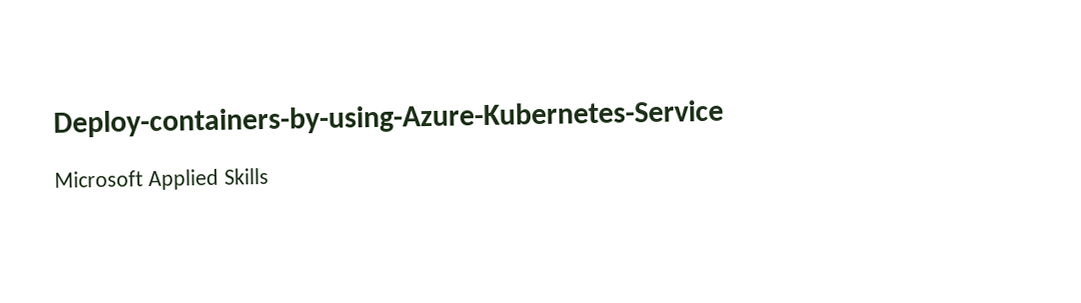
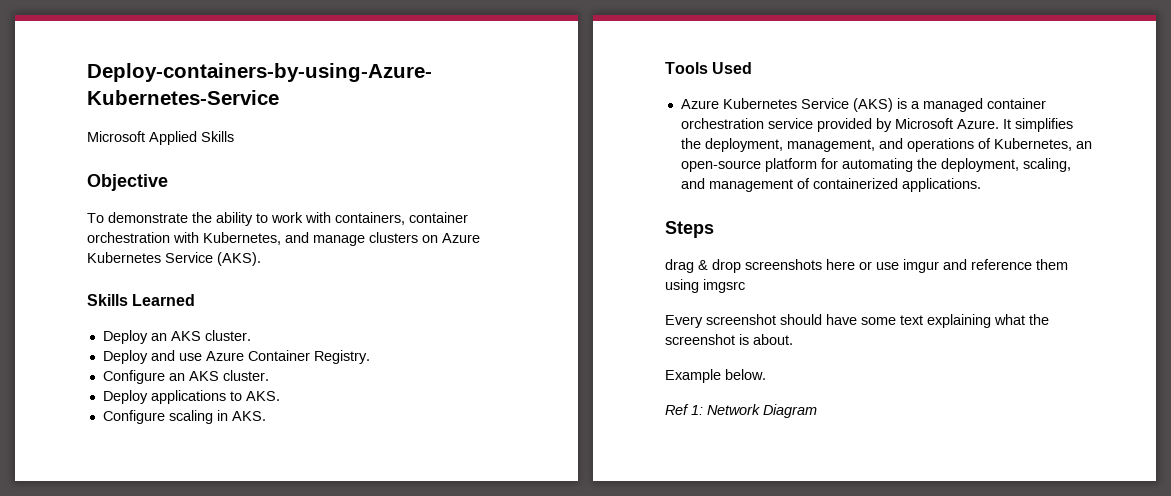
(269, 176) none -> [87,174,168,191] [87,212,468,226] [87,232,480,246] [87,252,261,266] [87,294,196,306] [102,330,251,344] [102,350,370,364] [102,370,269,384] [102,390,280,404] [102,410,266,424] [665,62,753,74] [680,98,1046,112] [680,118,1073,132] [680,138,1092,152] [680,158,1071,172] [680,178,981,192] [665,221,714,238] [665,259,1068,273] [665,279,745,293] [665,314,1049,328] [665,334,793,345] [665,369,766,383] [665,404,817,418] // Objective // To demonstrate the ability to work with containers, container orchestration with Kubernetes, and manage clusters on Azure Kubernetes Service (AKS). // Skills Learned // Deploy an AKS cluster. // Deploy and use Azure Container Registry. // Configure an AKS cluster. // Deploy applications to AKS. // Configure scaling in AKS. // Tools Used // Azure Kubernetes Service (AKS) is a managed container orchestration service provided by Microsoft Azure. It simplifies the deployment, management, and operations of Kubernetes, an open-source platform for automating the deployment, scaling, and management of containerized applications. // Steps // drag & drop screenshots here or use imgur and reference them using imgsrc // Every screenshot should have some text explaining what the screenshot is about. // Example below. // Ref 1: Network Diagram

